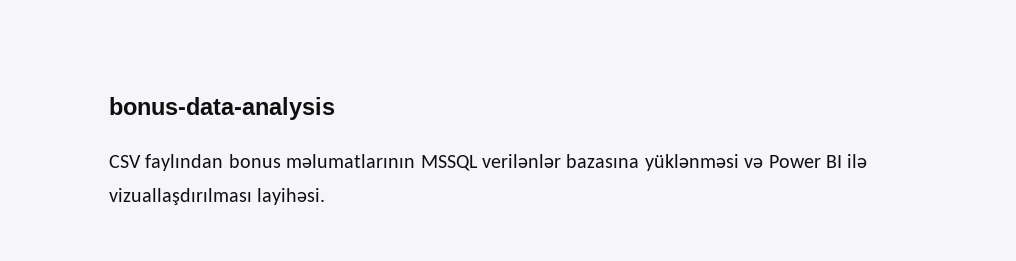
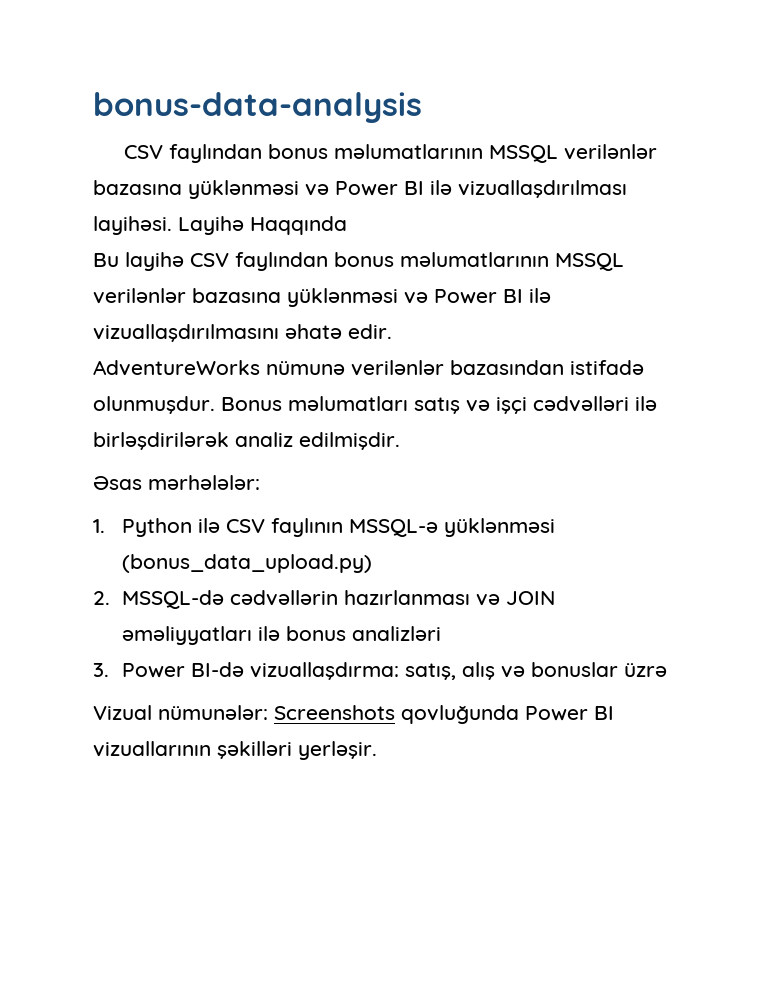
(326, 196) none -> [178,216,347,235] [93,252,624,271] [93,288,551,307] [93,324,392,342] [93,360,644,376] [93,396,657,414] [93,432,400,450] [93,475,260,490] [93,518,556,537] [122,554,373,573] [93,590,556,609] [122,626,442,645] [93,662,668,680] [93,705,614,724] [93,741,377,760] Layihə Haqqında // Bu layihə CSV faylından bonus məlumatlarının MSSQL verilənlər bazasına yüklənməsi və Power BI ilə vizuallaşdırılmasını əhatə edir. // AdventureWorks nümunə verilənlər bazasından istifadə olunmuşdur. Bonus məlumatları satış və işçi cədvəlləri ilə birləşdirilərək analiz edilmişdir. // Əsas mərhələlər: // 1. Python ilə CSV faylının MSSQL-ə yüklənməsi (bonus_data_upload.py) // 2. MSSQL-də cədvəllərin hazırlanması və JOIN əməliyyatları ilə bonus analizləri // 3. Power BI-də vizuallaşdırma: satış, alış və bonuslar üzrə // Vizual nümunələr: Screenshots qovluğunda Power BI vizuallarının şəkilləri yerləşir.

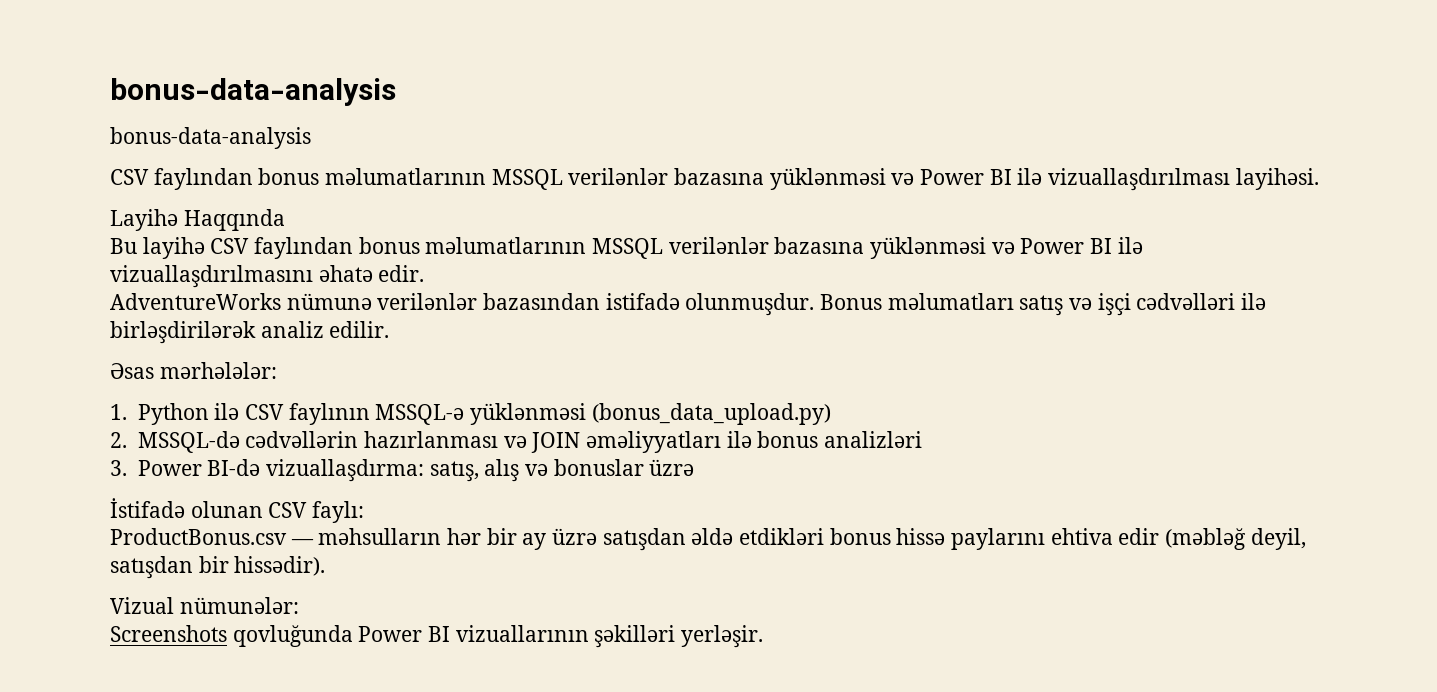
[93,92,422,123] bonus-data-analysis -> [110,78,396,106] [110,127,311,149] bonus-data-analysis // bonus-data-analysis
(172, 225) none -> (1319, 179) //
[299,432,400,450] edilmişdir. -> [329,321,390,338] edilir.
(668, 670) none -> [110,498,365,523] [110,528,1306,551] [110,556,326,579] // İstifadə olunan CSV faylı: // ProductBonus.csv — məhsulların hər bir ay üzrə satışdan əldə etdikləri bonus hissə paylarını ehtiva edir (məbləğ deyil, satışdan bir hissədir).
(268, 712) none -> (299, 605) //

